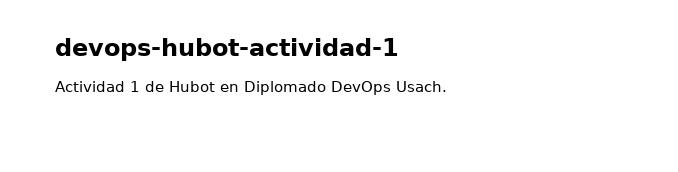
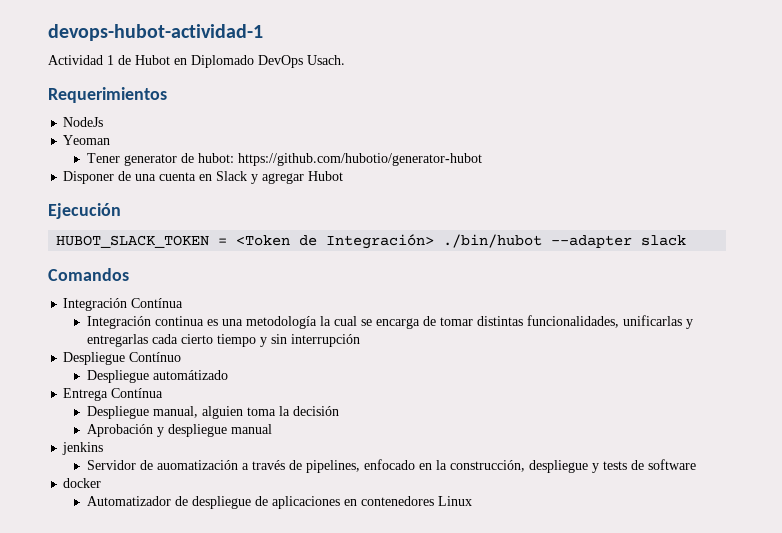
(447, 86) none -> [48,87,167,103] [63,117,104,127] [63,135,111,145] [86,153,482,166] [63,171,344,184] [48,203,121,219] [56,234,687,249] [48,268,129,281] [63,298,184,311] [86,315,693,329] [86,334,360,347] [63,352,182,365] [86,370,228,383] [63,388,164,401] [86,406,339,419] [86,424,272,437] [62,442,104,455] [86,459,696,473] [63,478,102,488] [86,496,472,509] // Requerimientos // NodeJs // Yeoman // Tener generator de hubot: https://github.com/hubotio/generator-hubot // Disponer de una cuenta en Slack y agregar Hubot // Ejecución // HUBOT_SLACK_TOKEN = <Token de Integración> ./bin/hubot --adapter slack // Comandos // Integración Contínua // Integración continua es una metodología la cual se encarga de tomar distintas funcionalidades, unificarlas y entregarlas cada cierto tiempo y sin interrupción // Despliegue Contínuo // Despliegue automátizado // Entrega Contínua // Despliegue manual, alguien toma la decisión // Aprobación y despliegue manual // jenkins // Servidor de auomatización a través de pipelines, enfocado en la construcción, despliegue y tests de software // docker // Automatizador de despliegue de aplicaciones en contenedores Linux

